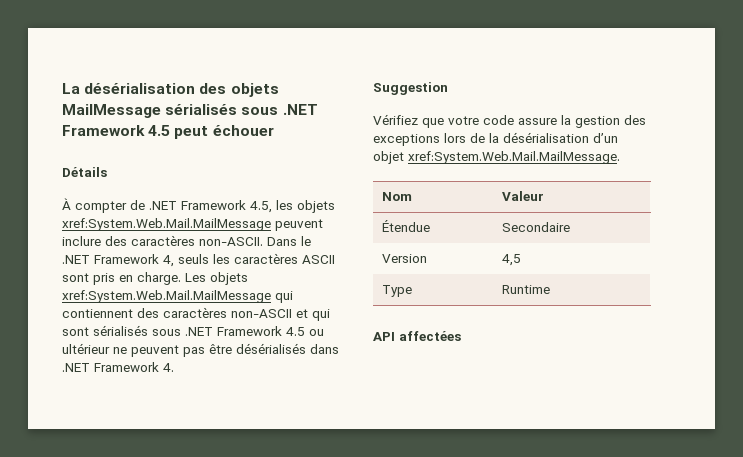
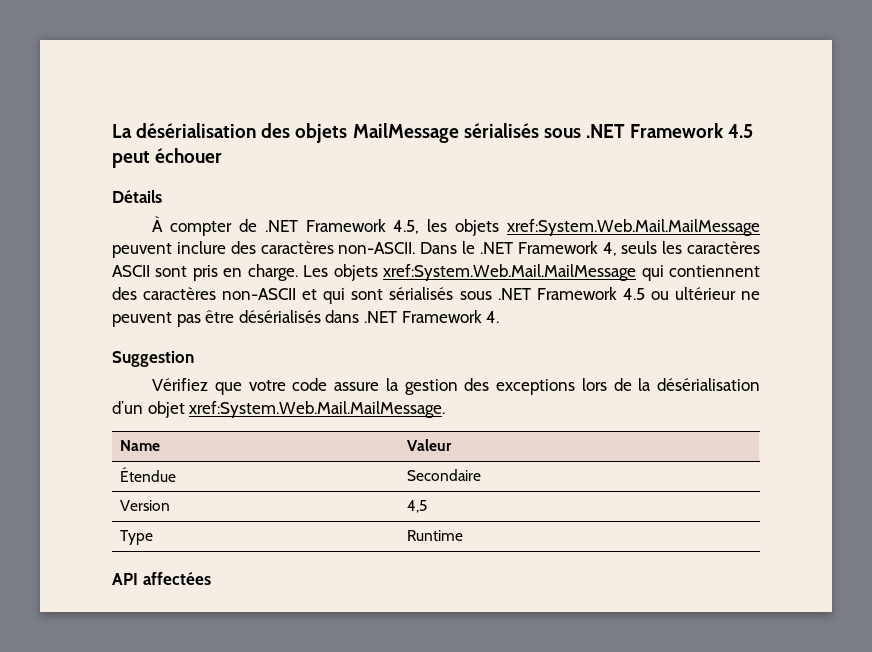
[382,192,413,201] Nom -> [119,440,160,451] Name

